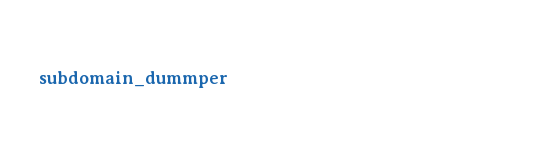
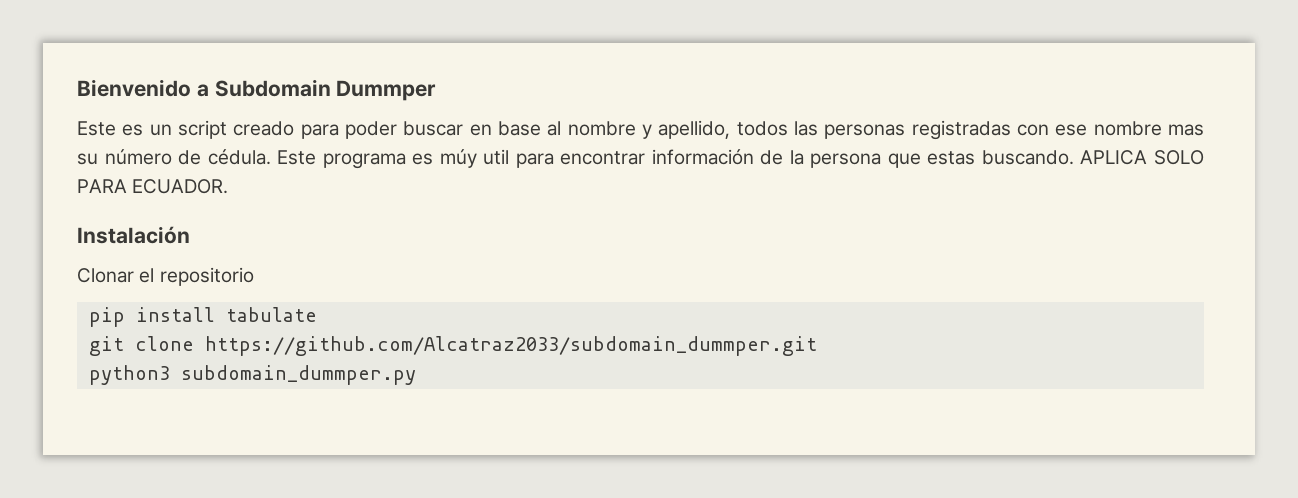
[39,71,228,88] subdomain_dummper -> [77,79,437,101] [77,120,1205,140] [77,149,1204,169] [77,179,229,194] [77,226,190,244] [77,267,254,286] [88,307,317,327] [88,336,817,356] [88,365,416,385] Bienvenido a Subdomain Dummper // Este es un script creado para poder buscar en base al nombre y apellido, todos las personas registradas con ese nombre mas su número de cédula. Este programa es múy util para encontrar información de la persona que estas buscando. APLICA SOLO PARA ECUADOR. // Instalación // Clonar el repositorio // pip install tabulate // git clone https://github.com/Alcatraz2033/subdomain_dummper.git // python3 subdomain_dummper.py

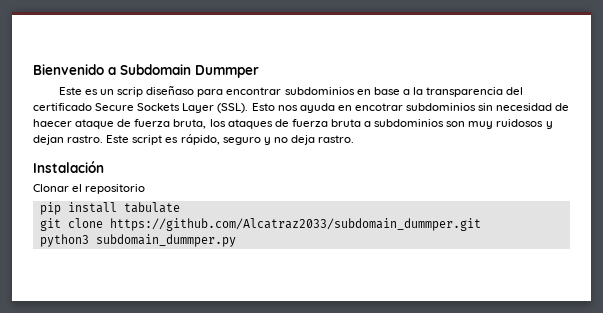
[178,120,1205,140] [77,149,1204,169] [77,179,229,194] script creado para poder buscar en base al nombre y apellido, todos las personas registradas con ese nombre mas su número de cédula. Este programa es múy util para encontrar información de la persona que estas buscando. APLICA SOLO PARA ECUADOR. -> [117,86,524,97] [33,103,570,113] [33,119,553,129] [33,134,355,145] scrip diseñaso para encontrar subdominios en base a la transparencia del certificado Secure Sockets Layer (SSL). Esto nos ayuda en encotrar subdominios sin necesidad de haecer ataque de fuerza bruta, los ataques de fuerza bruta a subdominios son muy ruidosos y dejan rastro. Este script es rápido, seguro y no deja rastro.

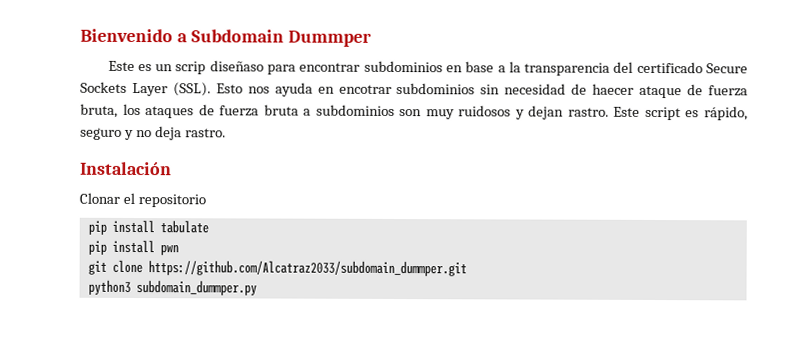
(180, 207) none -> [87,239,179,256] // pip install pwn

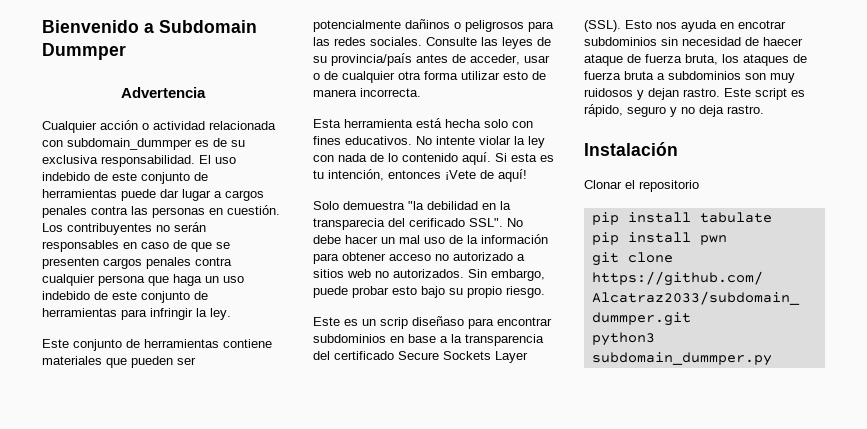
(372, 38) none -> [120,87,206,98] [42,120,276,133] [42,138,245,150] [42,155,236,167] [42,172,208,184] [42,189,264,201] [42,205,280,218] [42,222,206,235] [42,240,230,252] [42,257,232,269] [42,274,244,286] [42,291,208,303] [42,308,231,320] [42,339,272,351] [42,356,196,368] [313,19,554,32] [313,37,551,49] [313,53,550,66] [313,71,546,83] [313,88,421,97] [313,118,533,128] [313,136,545,148] [313,152,554,165] [313,169,527,182] [313,201,511,210] [313,218,523,230] [313,234,548,244] [313,252,525,264] [313,269,545,281] [313,286,545,298] // Advertencia // Cualquier acción o actividad relacionada con subdomain_dummper es de su exclusiva responsabilidad. El uso indebido de este conjunto de herramientas puede dar lugar a cargos penales contra las personas en cuestión. Los contribuyentes no serán responsables en caso de que se presenten cargos penales contra cualquier persona que haga un uso indebido de este conjunto de herramientas para infringir la ley. // Este conjunto de herramientas contiene materiales que pueden ser potencialmente dañinos o peligrosos para las redes sociales. Consulte las leyes de su provincia/país antes de acceder, usar o de cualquier otra forma utilizar esto de manera incorrecta. // Esta herramienta está hecha solo con fines educativos. No intente violar la ley con nada de lo contenido aquí. Si esta es tu intención, entonces ¡Vete de aquí! // Solo demuestra "la debilidad en la transparecia del cerificado SSL". No debe hacer un mal uso de la información para obtener acceso no autorizado a sitios web no autorizados. Sin embargo, puede probar esto bajo su propio riesgo.

